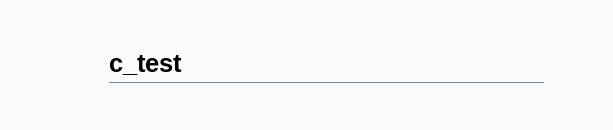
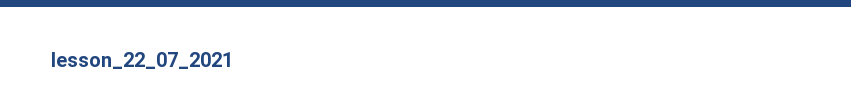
[109,55,182,75] c_test -> [51,52,233,69] lesson_22_07_2021

